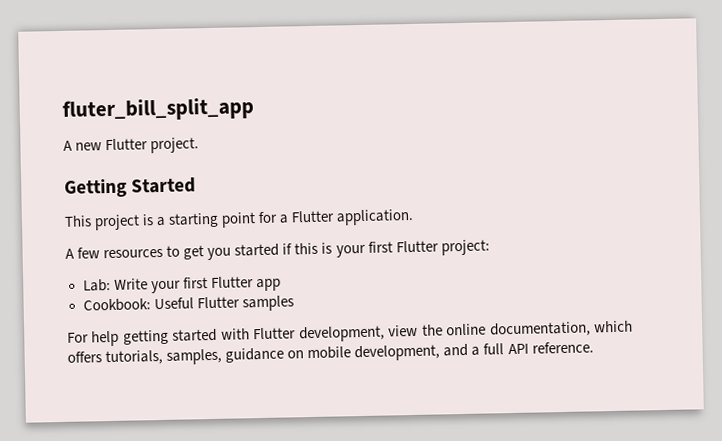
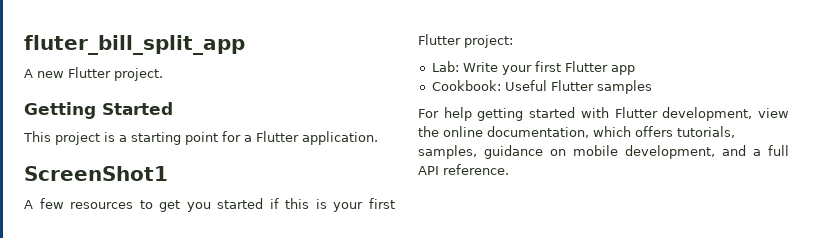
(415, 217) none -> [24,166,168,181] // ScreenShot1

